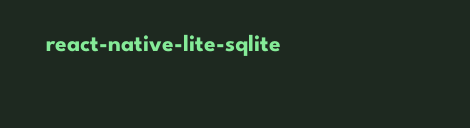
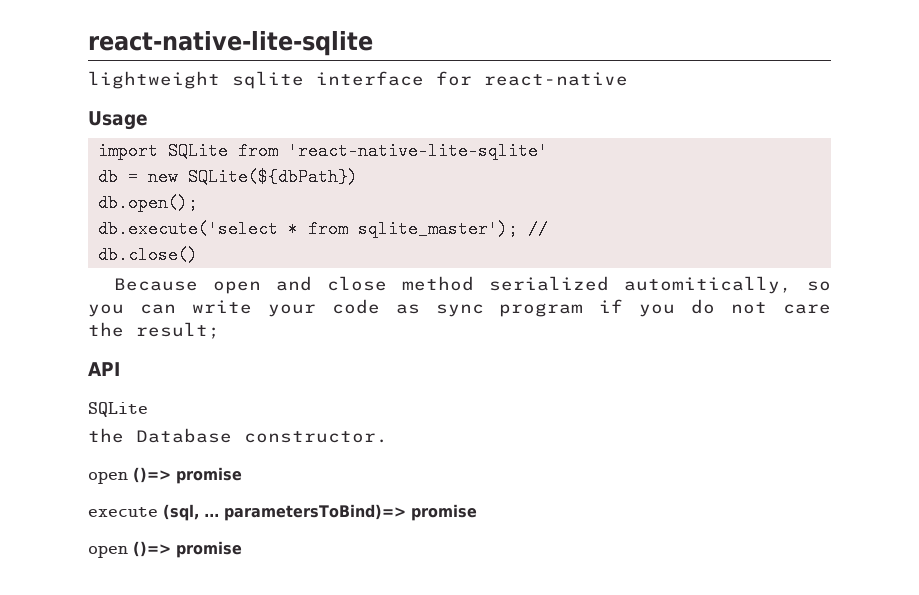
(281, 45) none -> [88,71,628,89] [88,111,148,130] [97,142,548,160] [97,168,358,186] [97,194,198,212] [97,220,548,238] [97,246,198,264] [113,276,831,294] [88,299,831,317] [88,322,220,339] [88,362,120,376] [88,402,148,417] [88,428,388,443] [88,467,242,484] [88,504,477,521] [88,541,242,558] // lightweight sqlite interface for react-native // Usage // import SQLite from 'react-native-lite-sqlite' // db = new SQLite(${dbPath}) // db.open(); // db.execute('select * from sqlite_master'); // // db.close() // Because open and close method serialized automitically, so you can write your code as sync program if you do not care the result; // API // SQLite // the Database constructor. // open ()=> promise // execute (sql, ... parametersToBind)=> promise // open ()=> promise

